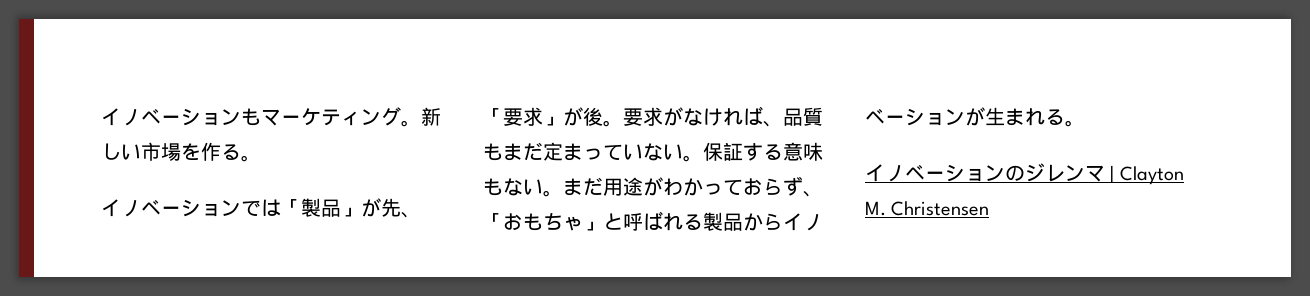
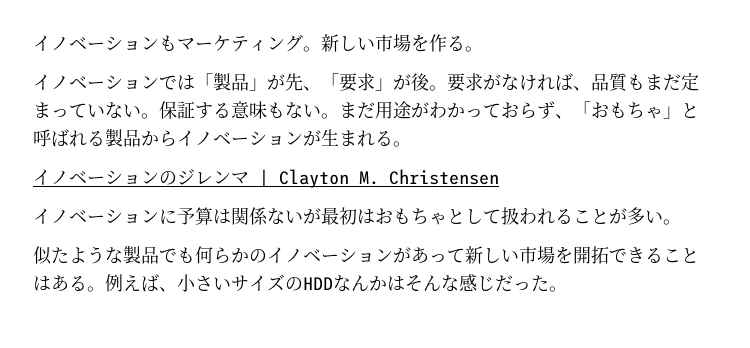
(990, 208) none -> [33,207,681,225] [33,245,699,265] [33,274,567,292] // イノベーションに予算は関係ないが最初はおもちゃとして扱われることが多い。 // 似たような製品でも何らかのイノベーションがあって新しい市場を開拓できることはある。例えば、小さいサイズのHDDなんかはそんな感じだった。

